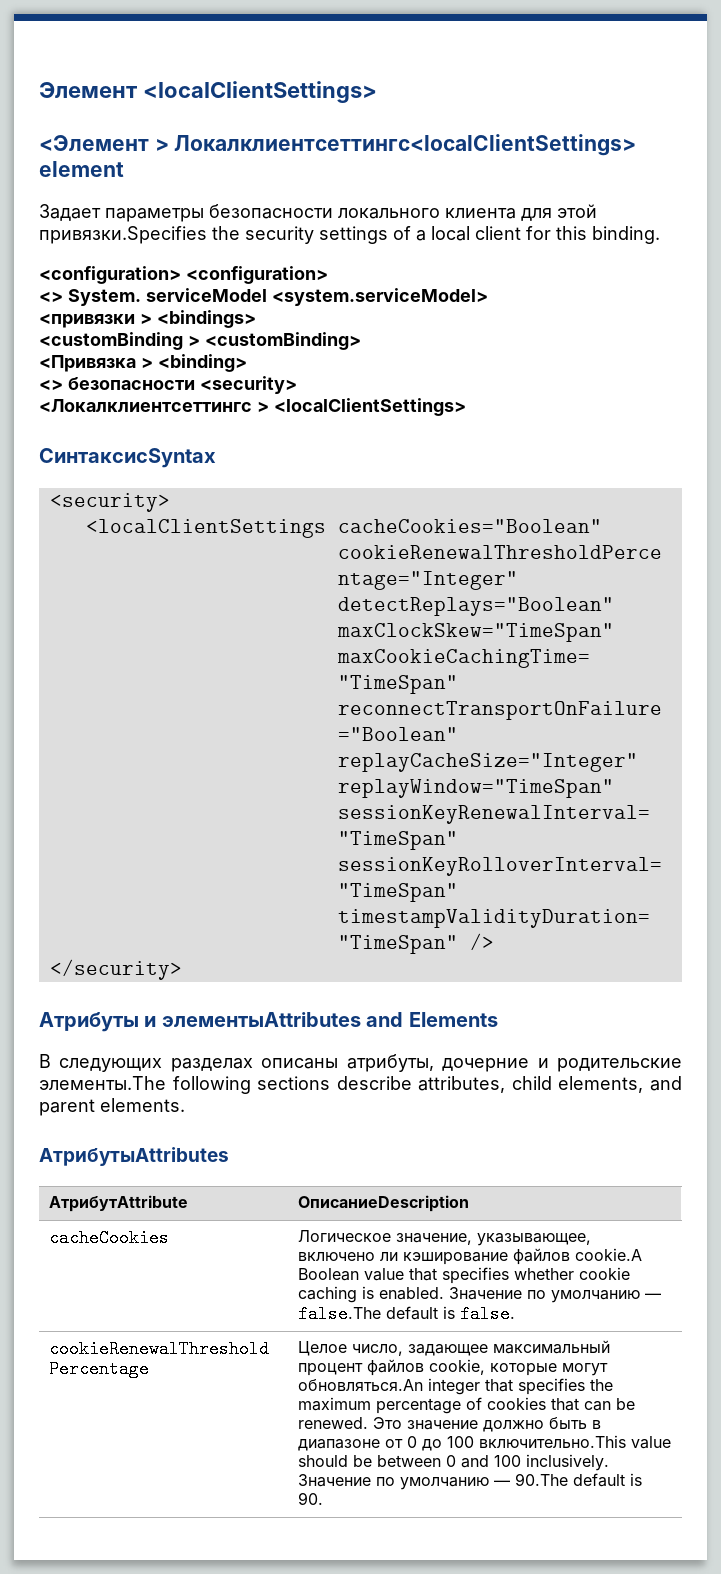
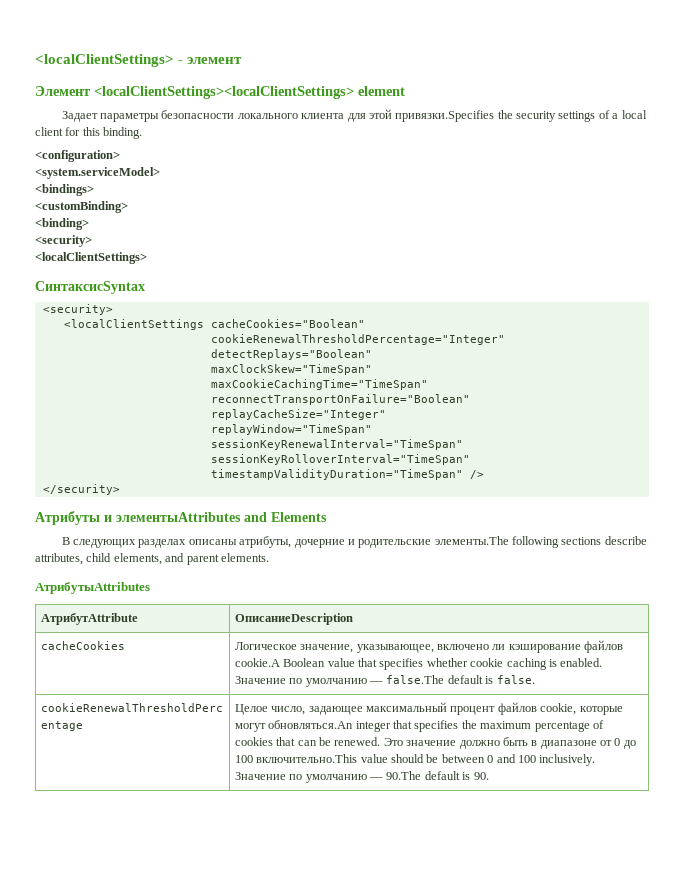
[39,81,377,103] [39,134,637,156] Элемент <localClientSettings> // <Элемент > Локалклиентсеттингс<localClientSettings> -> [35,54,243,67] [35,86,354,99] <localClientSettings> - элемент // Элемент <localClientSettings><localClientSettings>
[186,266,328,284] [39,288,267,306] <configuration> // <> System. serviceModel -> (120, 156) //
[39,313,152,328] <привязки > -> (160, 173) none
[39,332,200,350] <customBinding > -> (94, 190) none
[39,355,153,372] <Привязка > -> (128, 207) none
[39,376,297,394] [39,399,269,412] <> безопасности <security> // <Локалклиентсеттингс > -> [35,235,92,247] <security> //

